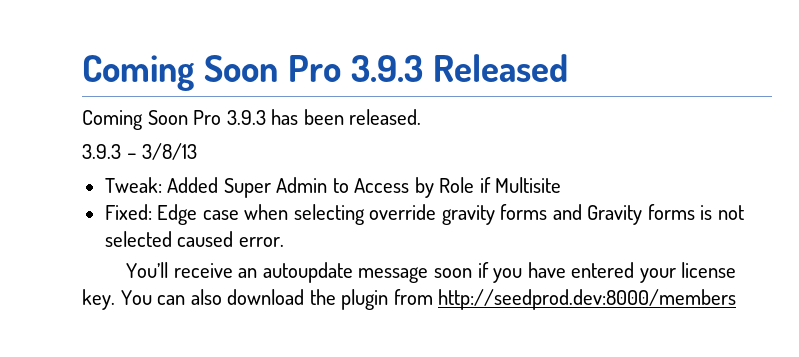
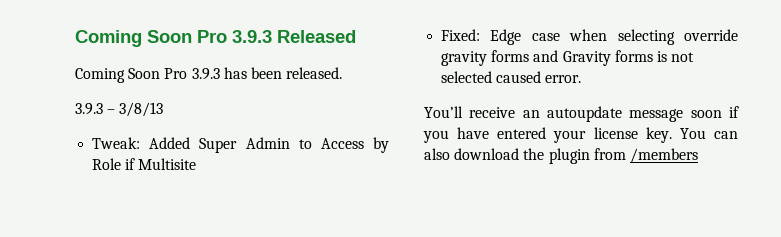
[438,289,737,310] http://seedprod.dev:8000/members -> [629,148,698,163] /members

